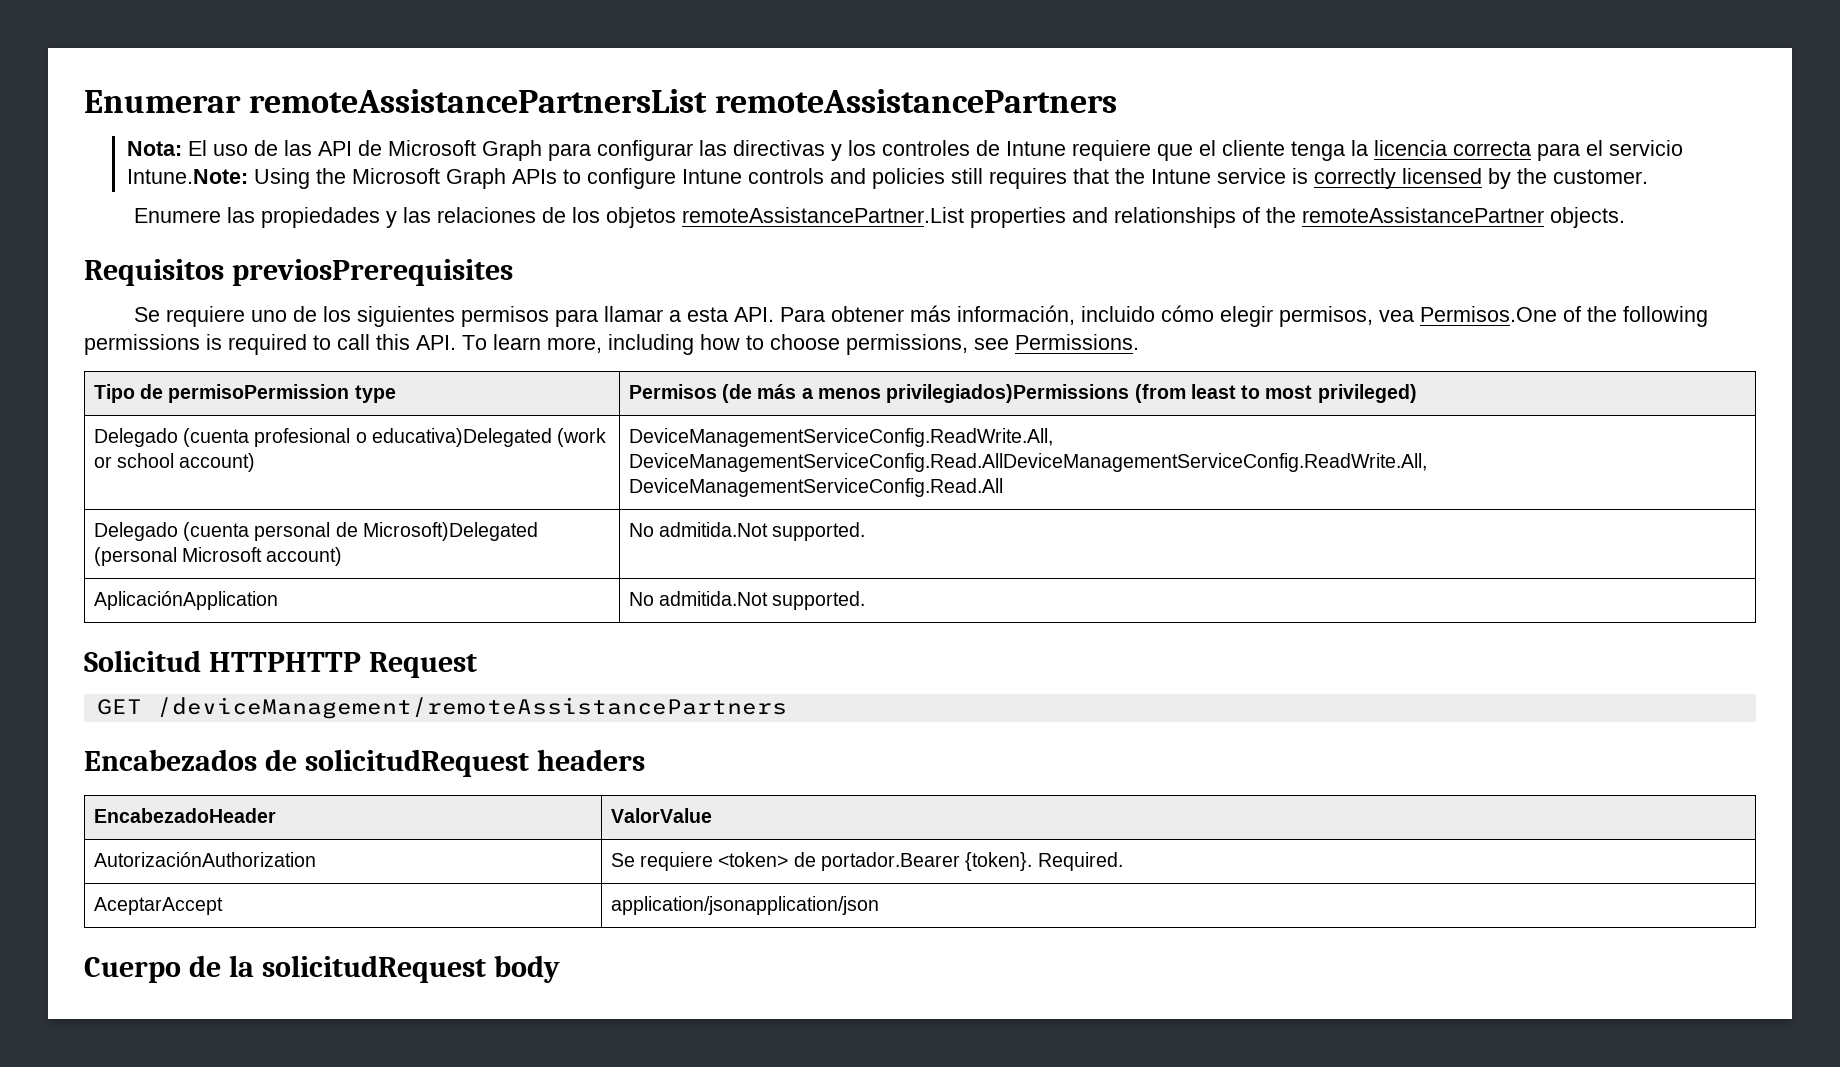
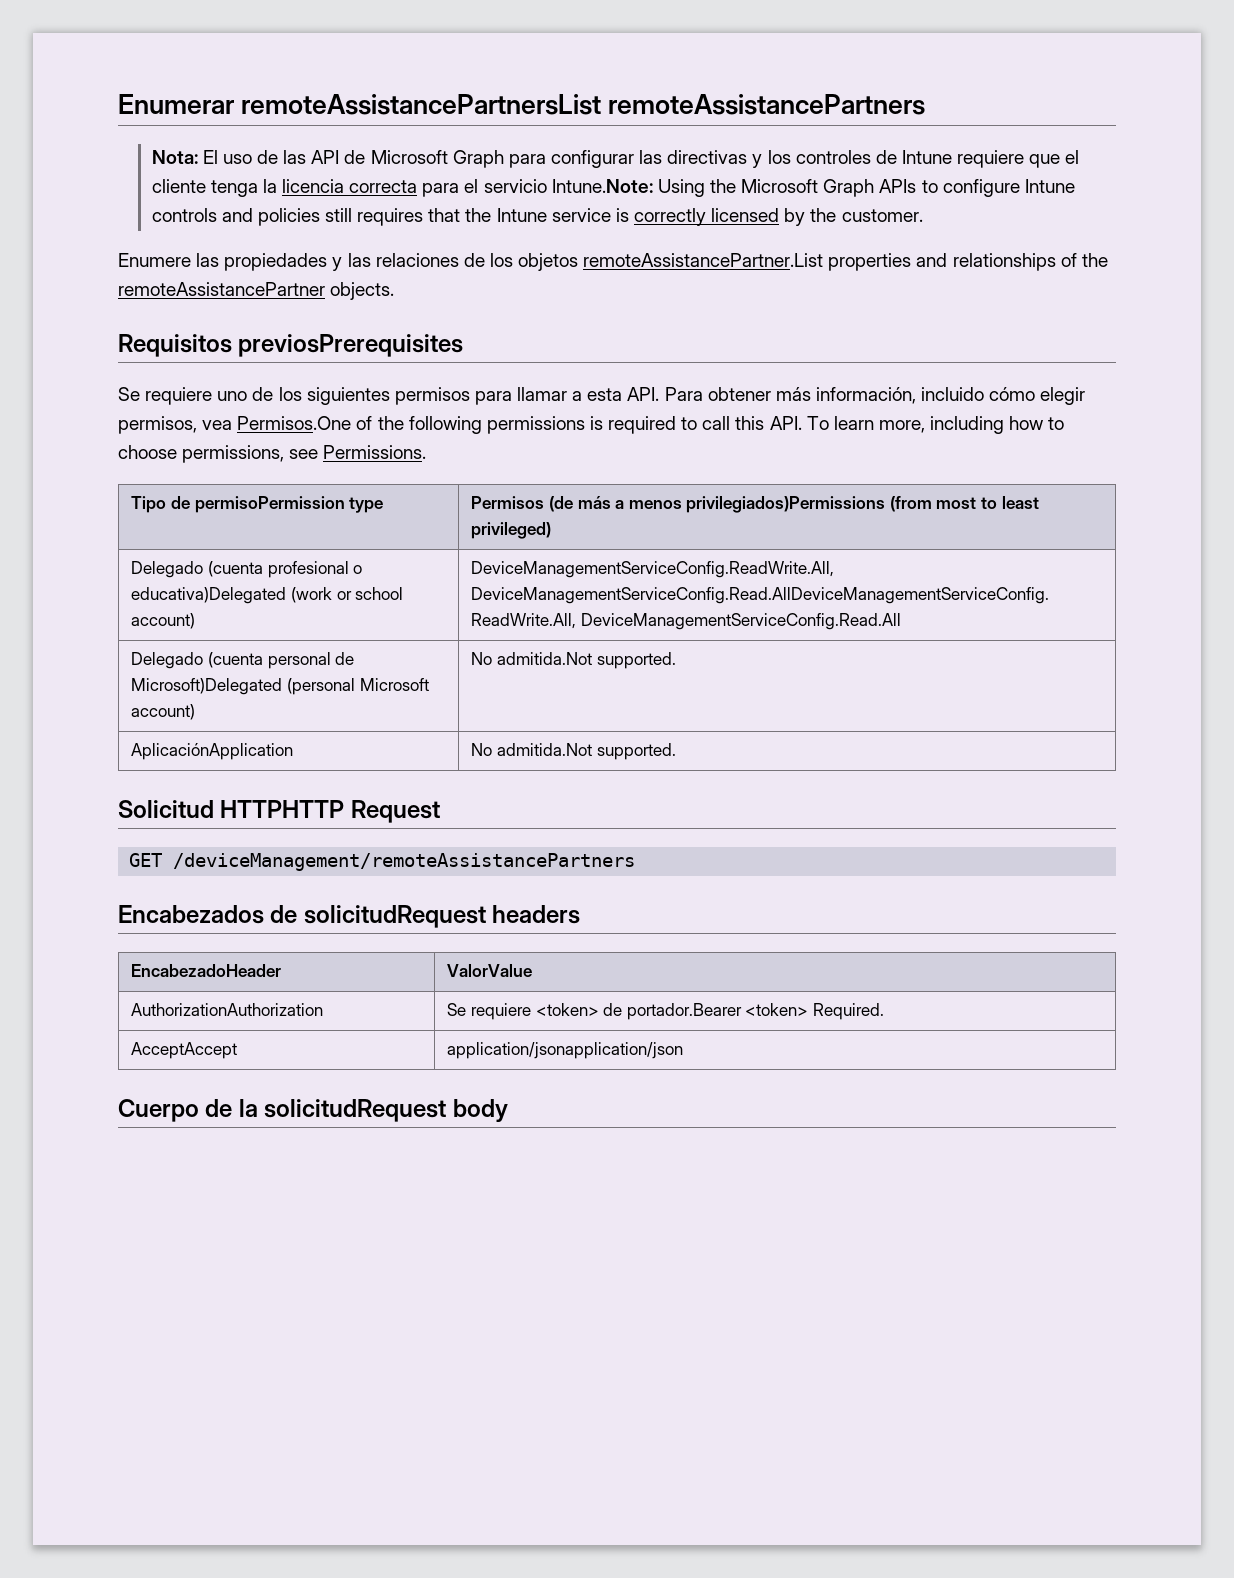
[1190,384,1313,399] least to most -> [936,496,1039,509] most to least
[93,852,316,867] AutorizaciónAuthorization -> [131,1003,324,1016] AuthorizationAuthorization
[965,852,1033,871] {token}. -> [745,1003,809,1016] <token>
[93,897,223,915] AceptarAccept -> [131,1042,238,1059] AcceptAccept

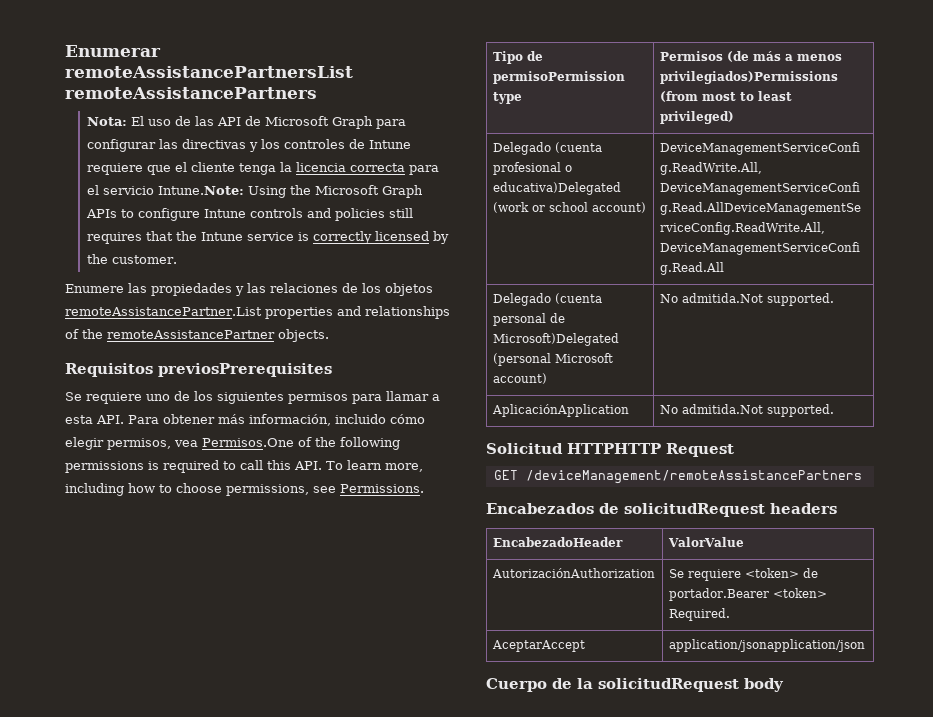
[131,1003,324,1016] AuthorizationAuthorization -> [492,568,656,578] AutorizaciónAuthorization
[131,1042,238,1059] AcceptAccept -> [492,640,586,652] AceptarAccept

